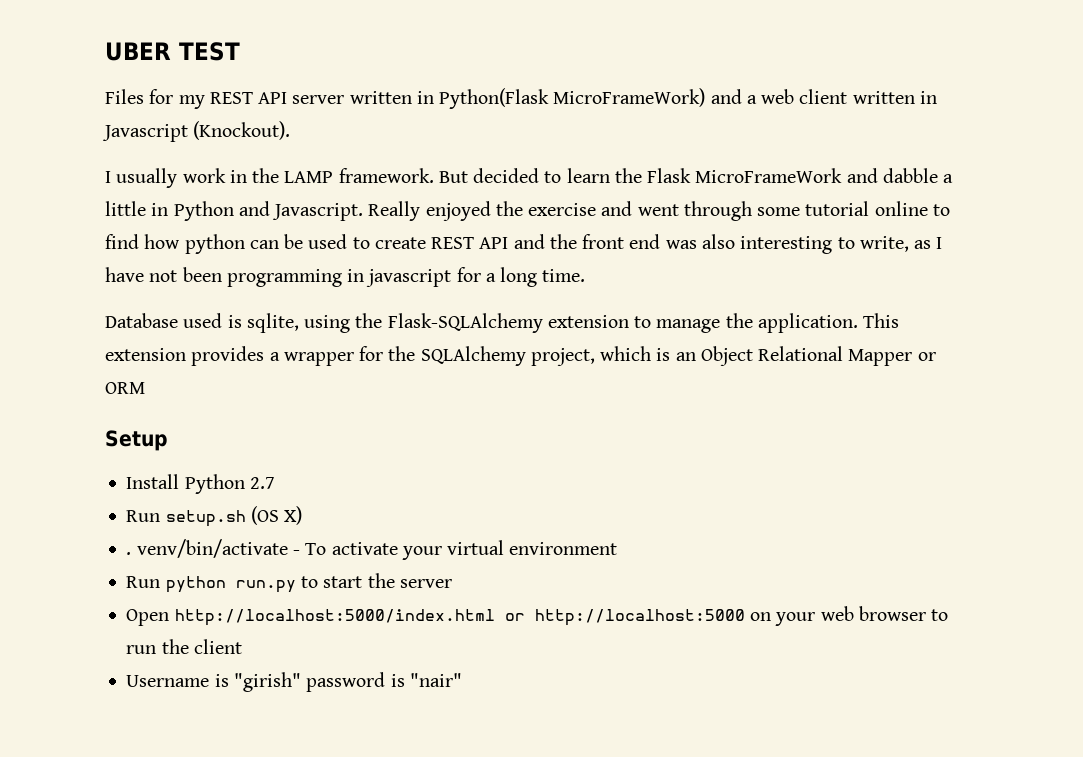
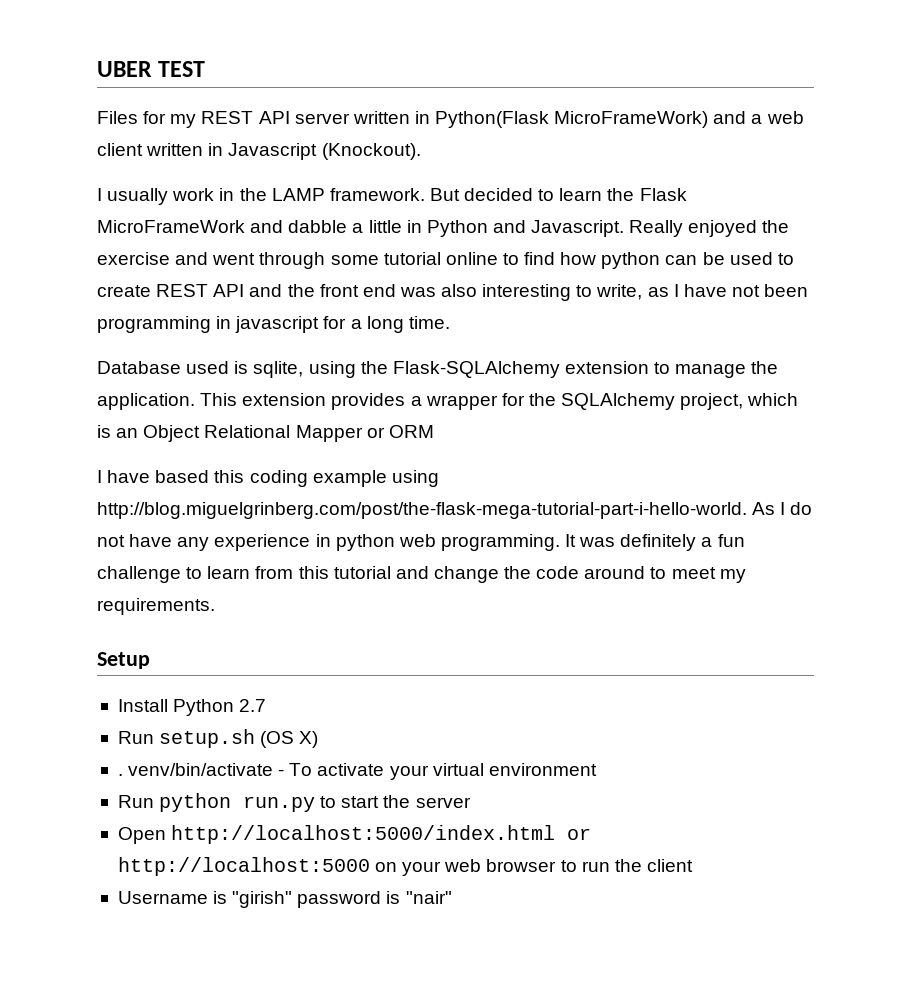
(145, 388) none -> [97,470,439,487] [97,502,813,519] [97,534,745,551] [97,566,746,583] [97,598,215,615] // I have based this coding example using http://blog.miguelgrinberg.com/post/the-flask-mega-tutorial-part-i-hello-world. As I do not have any experience in python web programming. It was definitely a fun challenge to learn from this tutorial and change the code around to meet my requirements.

